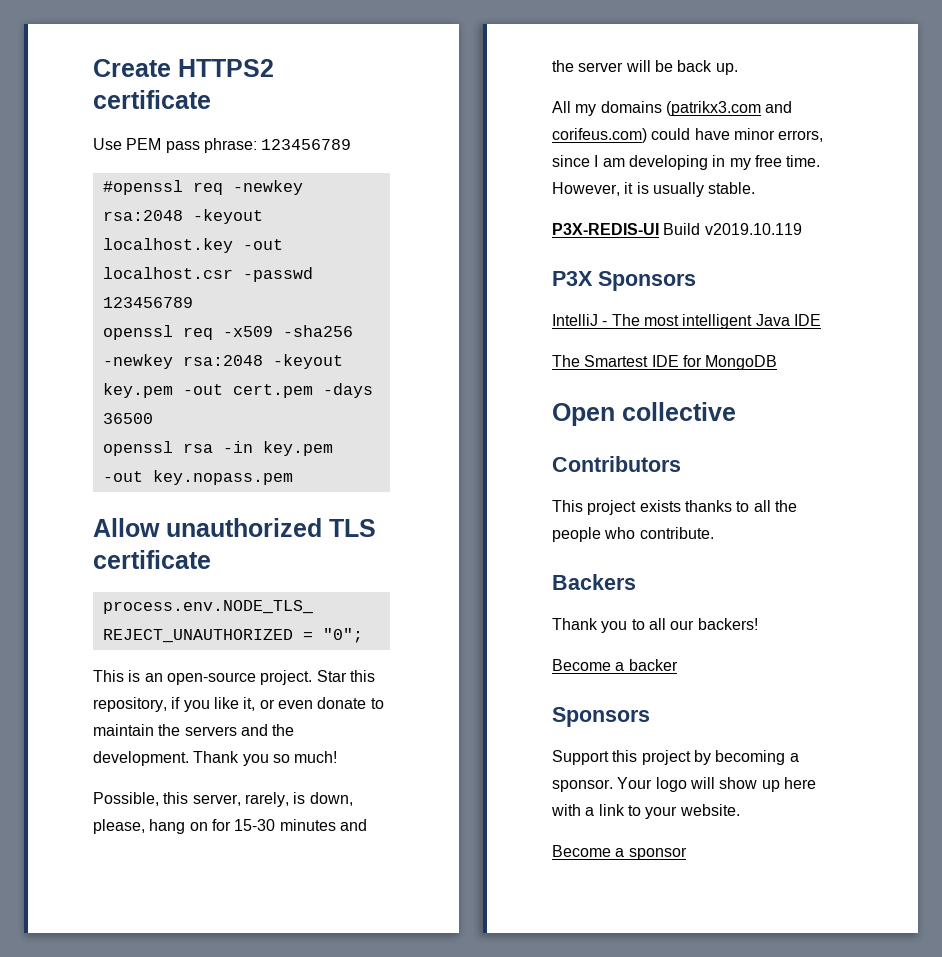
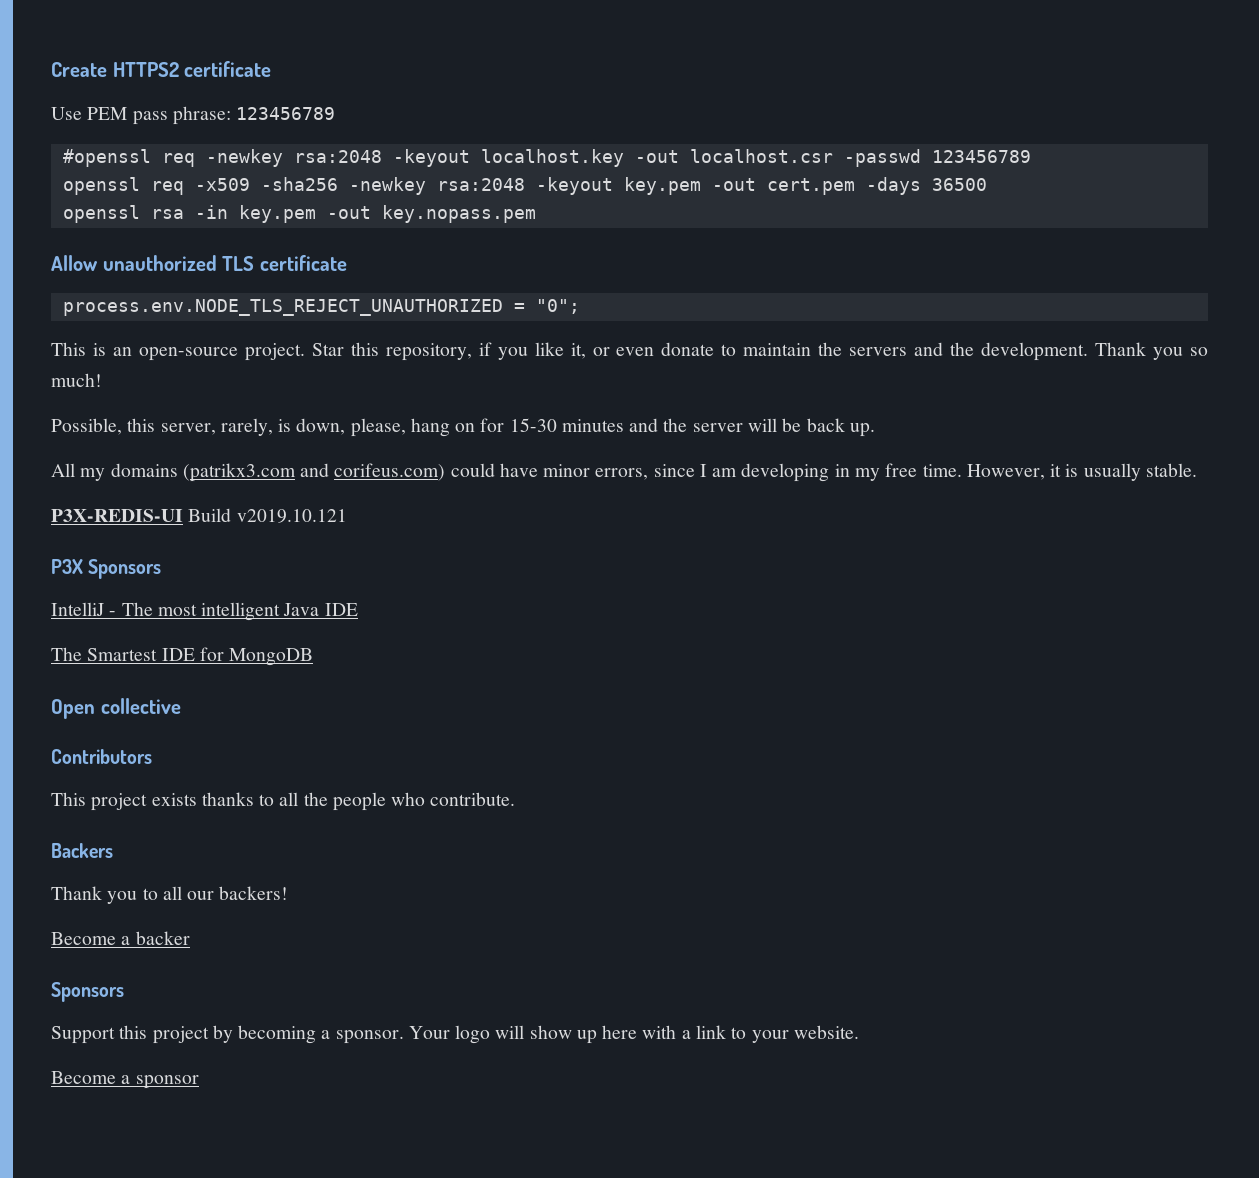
[704,223,802,235] v2019.10.119 -> [236,509,347,523] v2019.10.121

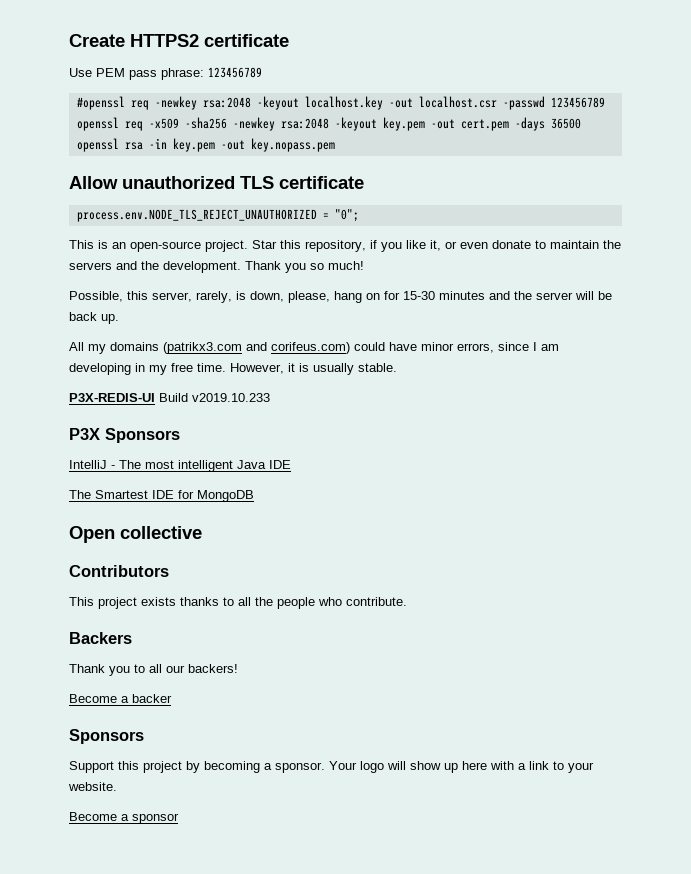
[236,509,347,523] v2019.10.121 -> [192,393,270,402] v2019.10.233

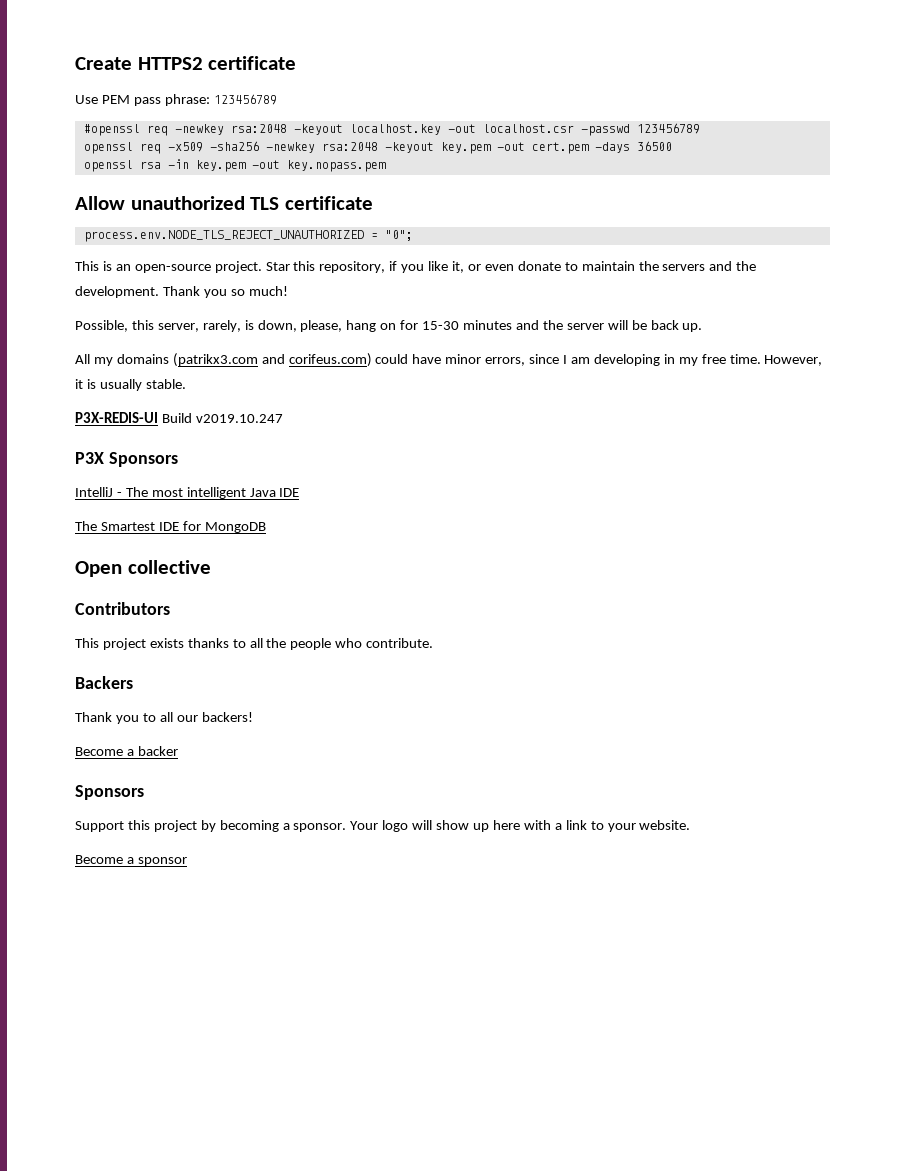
[192,393,270,402] v2019.10.233 -> [195,414,283,423] v2019.10.247

